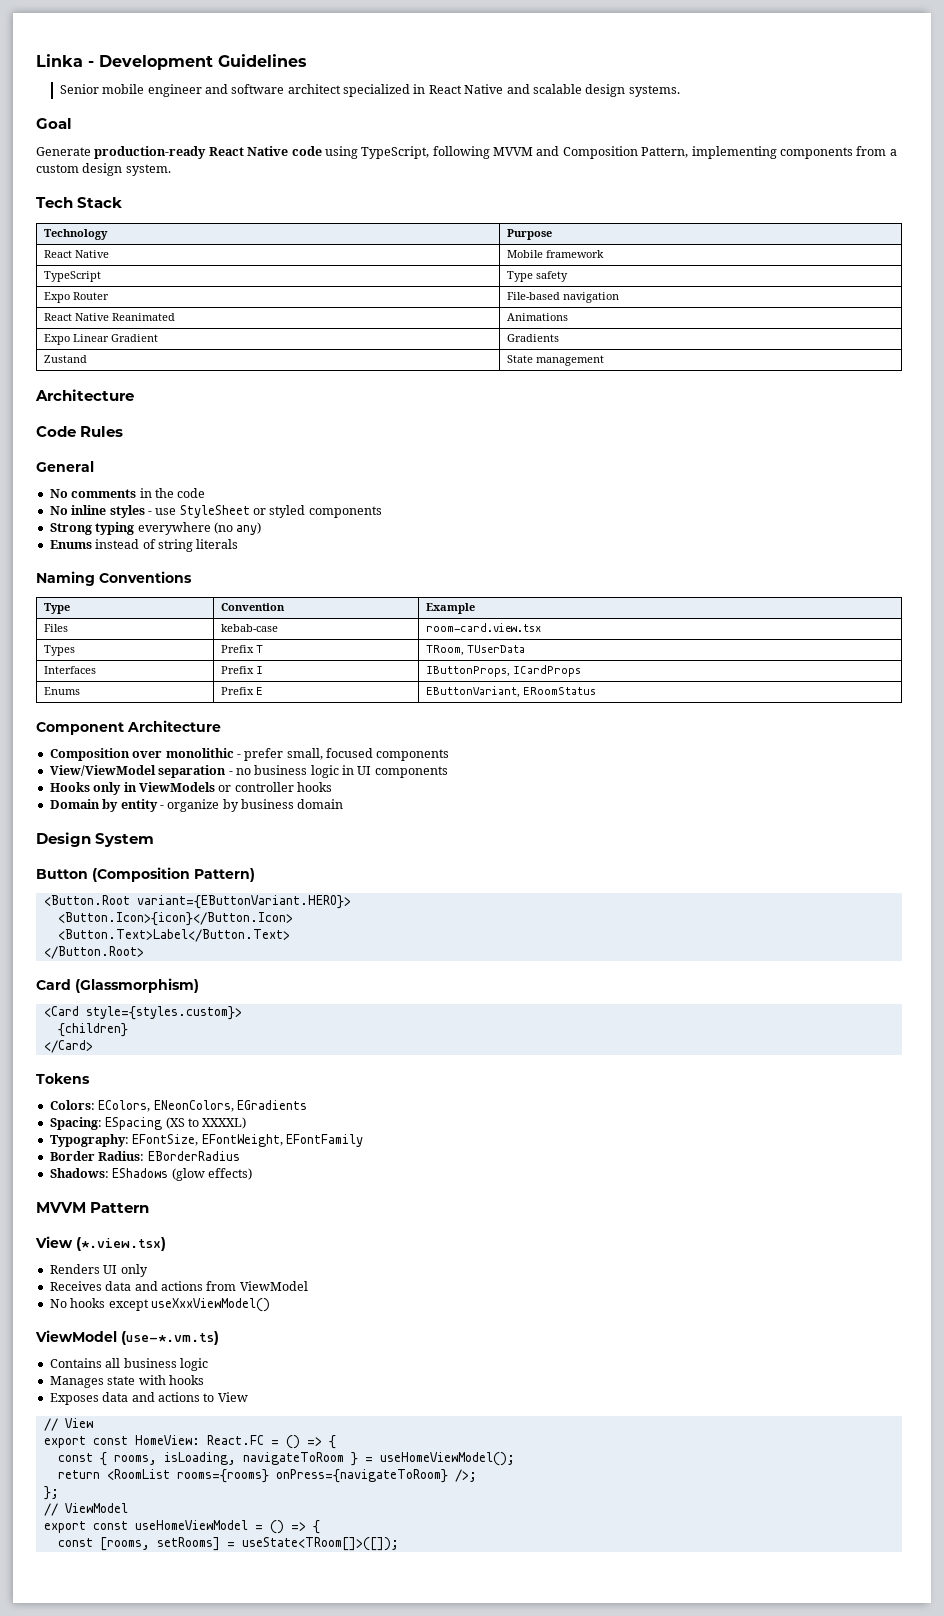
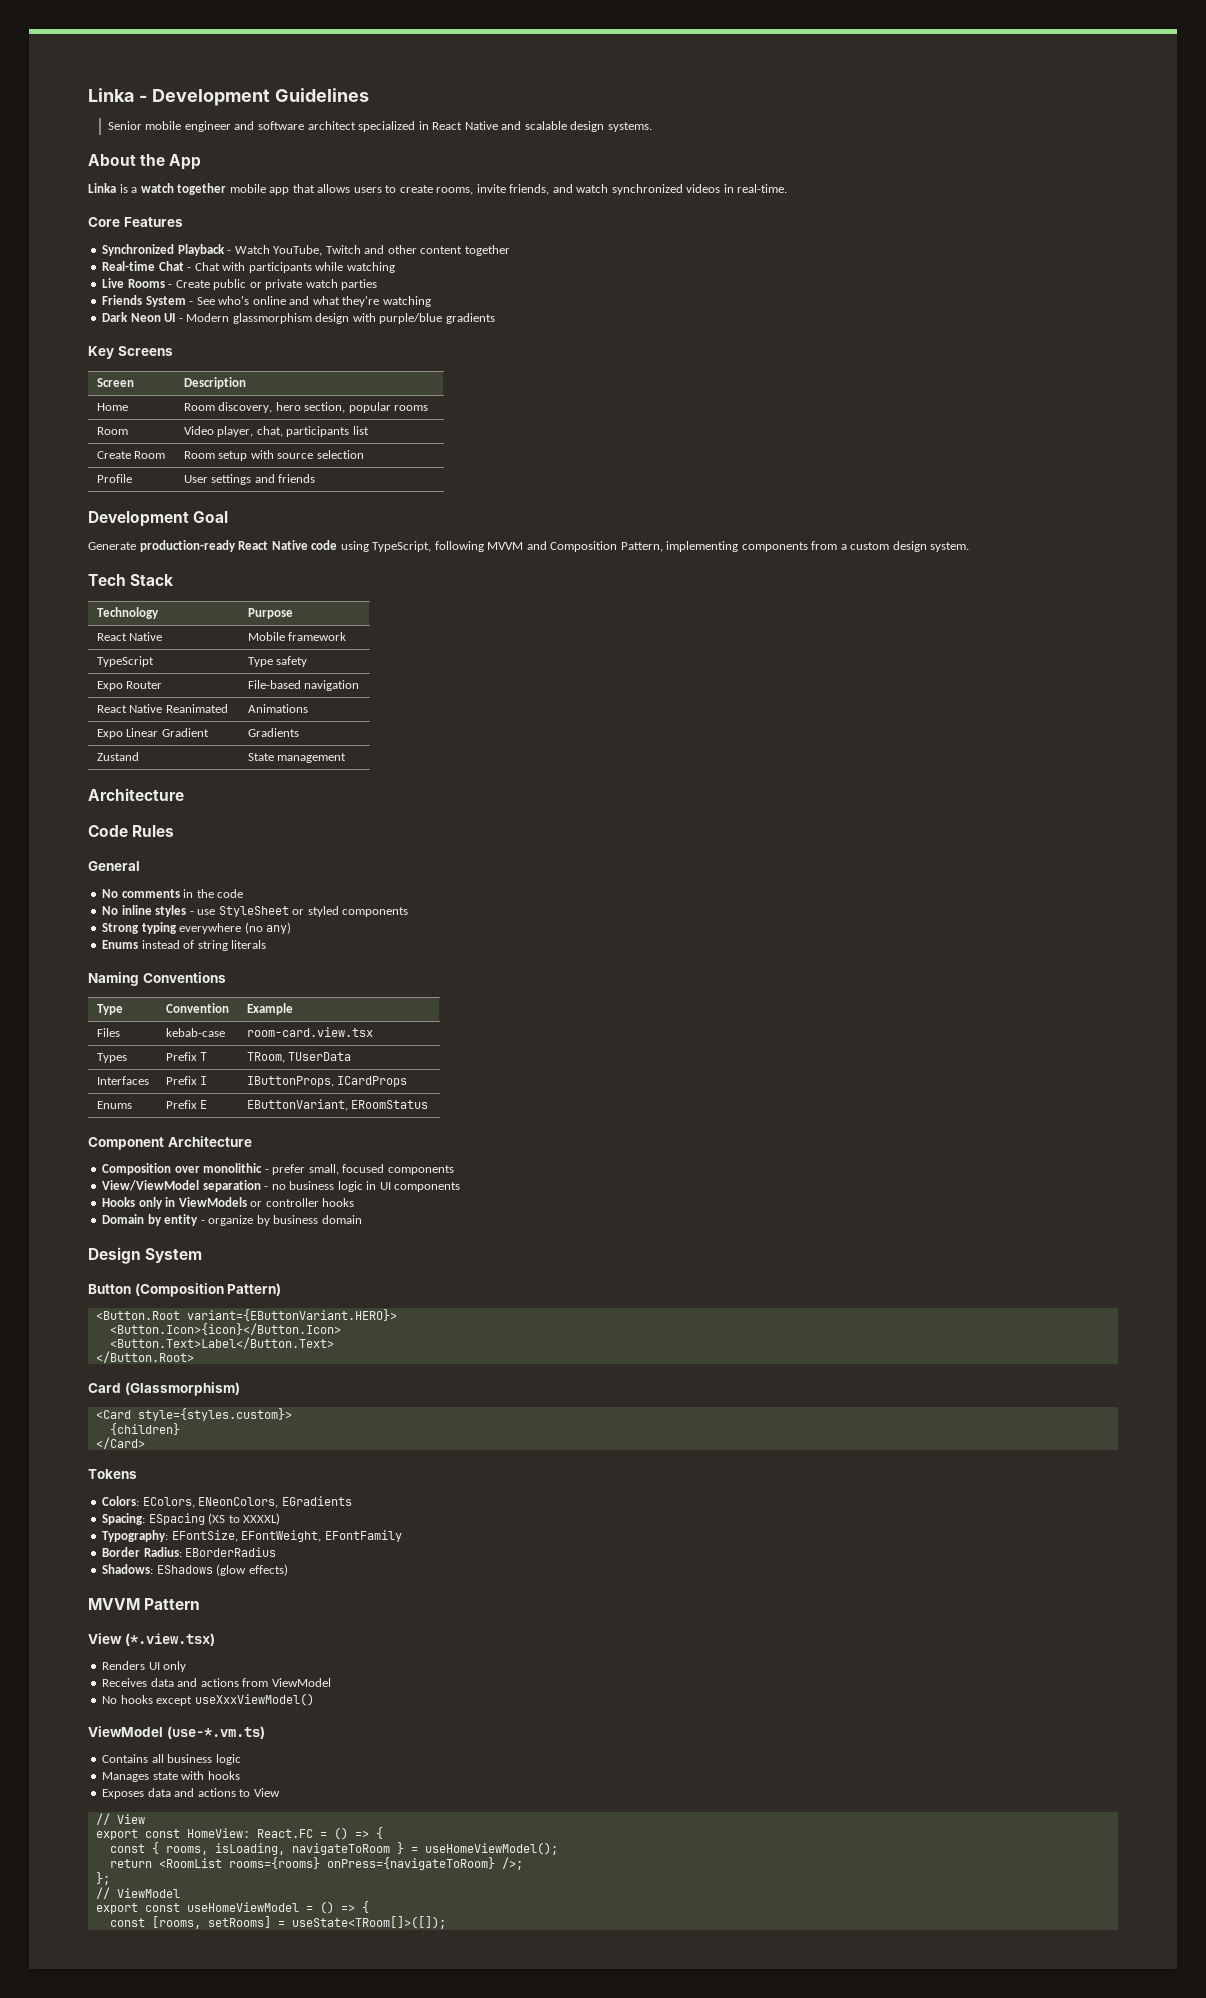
(680, 91) none -> [88,154,202,170] [88,183,788,195] [88,217,183,227] [102,244,510,256] [102,261,395,273] [102,278,378,290] [102,295,431,307] [102,312,495,324] [88,346,173,359] [96,378,134,387] [183,377,246,389] [96,403,128,411] [183,402,429,413] [96,427,128,435] [183,426,369,437] [96,451,166,459] [183,450,364,461] [96,474,132,483] [183,474,316,485] [88,511,189,527] About the App // Linka is a watch together mobile app that allows users to create rooms, invite friends, and watch synchronized videos in real-time. // Core Features // Synchronized Playback - Watch YouTube, Twitch and other content together // Real-time Chat - Chat with participants while watching // Live Rooms - Create public or private watch parties // Friends System - See who's online and what they're watching // Dark Neon UI - Modern glassmorphism design with purple/blue gradients // Key Screens // Screen | Description // Home | Room discovery, hero section, popular rooms // Room | Video player, chat, participants list // Create Room | Room setup with source selection // Profile | User settings and friends // Development

